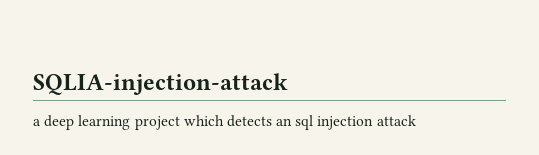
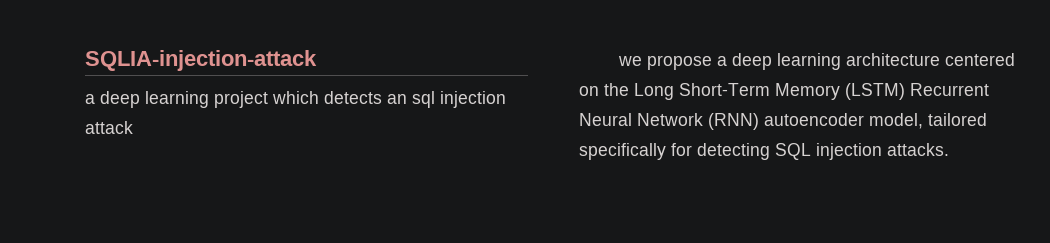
(416, 120) none -> [618,53,1016,70] [579,83,989,100] [579,113,987,130] [579,143,949,160] // we propose a deep learning architecture centered on the Long Short-Term Memory (LSTM) Recurrent Neural Network (RNN) autoencoder model, tailored specifically for detecting SQL injection attacks.

